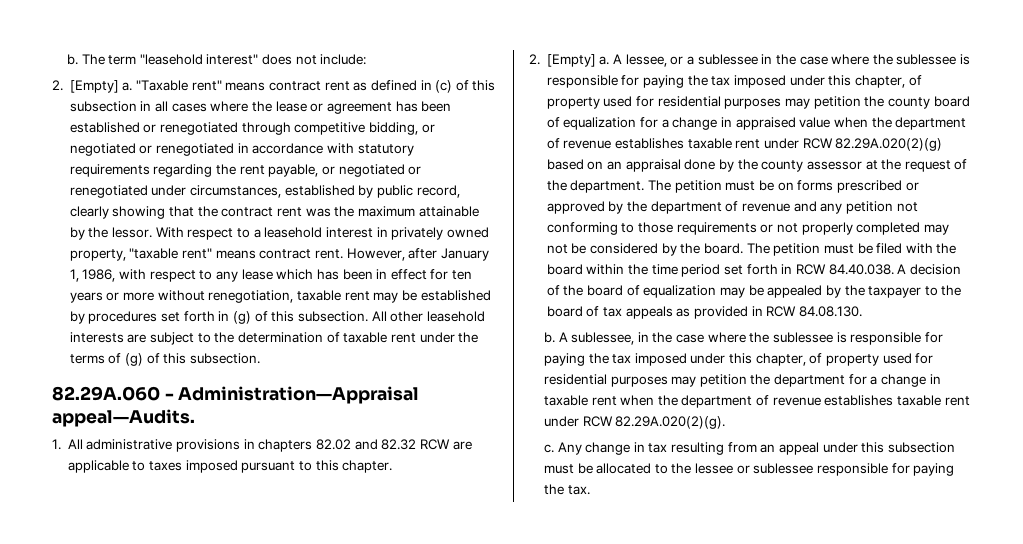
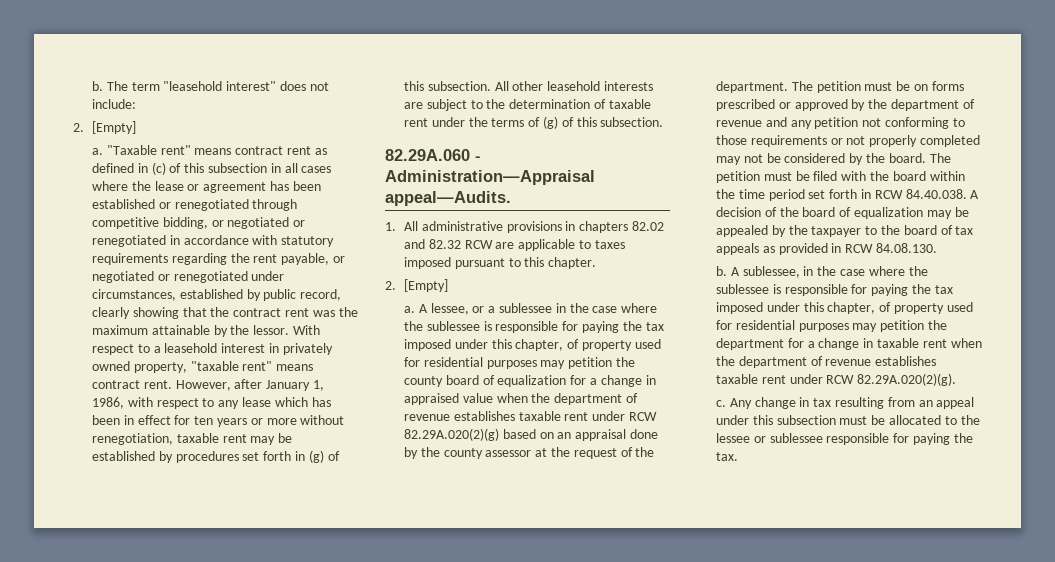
(119, 86) none -> (137, 127) //
(596, 60) none -> (449, 285) //

